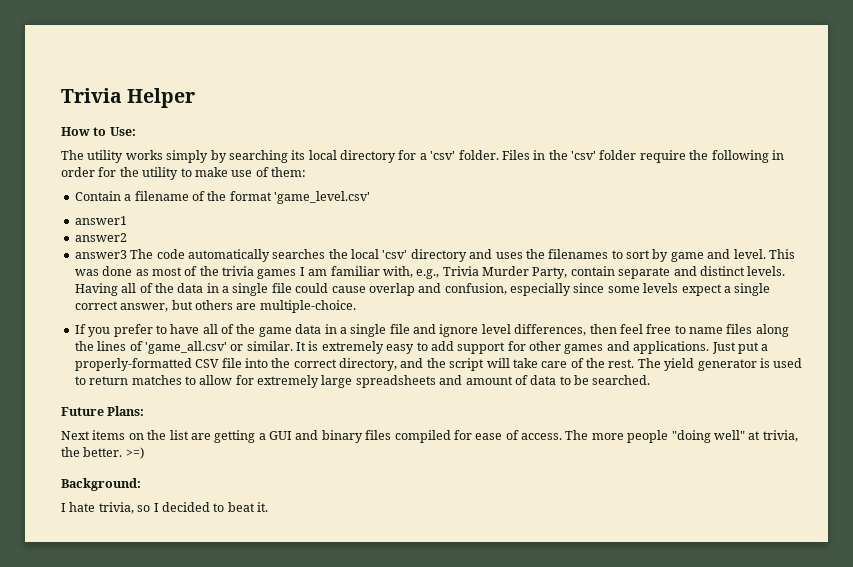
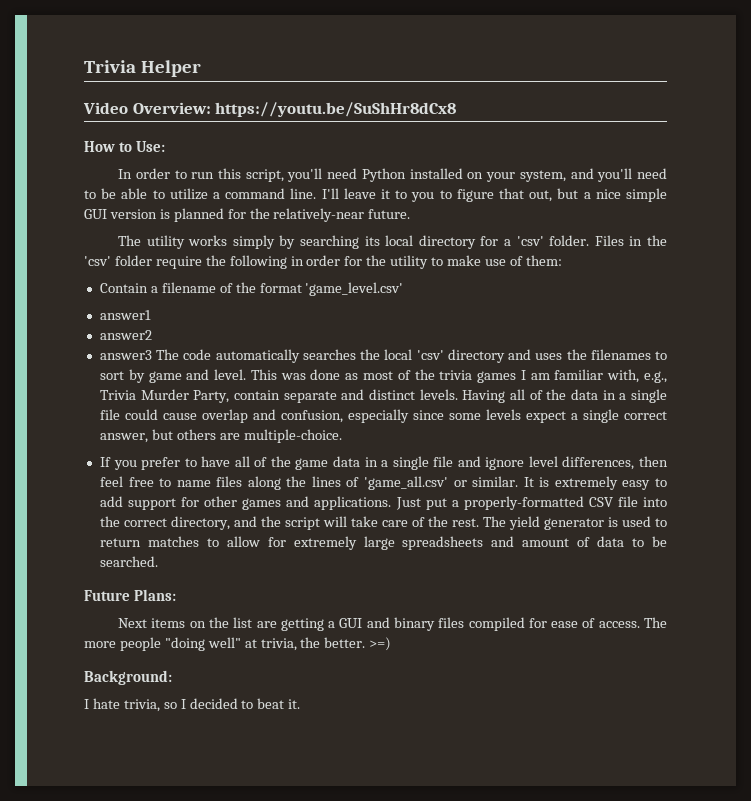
(196, 98) none -> [83,102,457,117] // Video Overview: https://youtu.be/SuShHr8dCx8
(136, 131) none -> [118,168,668,182] [84,188,667,202] [84,208,411,222] // In order to run this script, you'll need Python installed on your system, and you'll need to be able to utilize a command line. I'll leave it to you to figure that out, but a nice simple GUI version is planned for the relatively-near future.

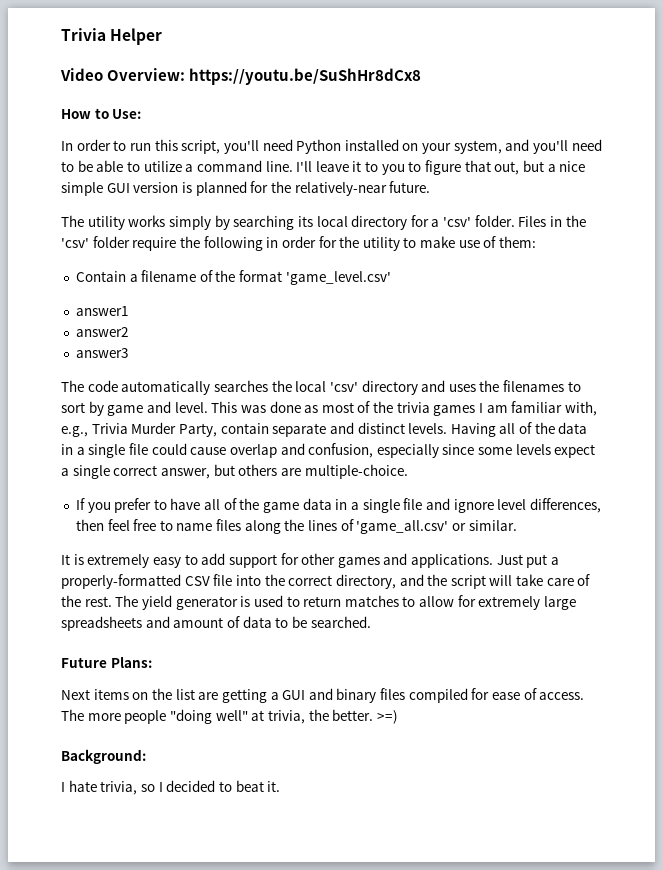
(152, 355) none -> (129, 353) //
(519, 481) none -> (517, 525) //

